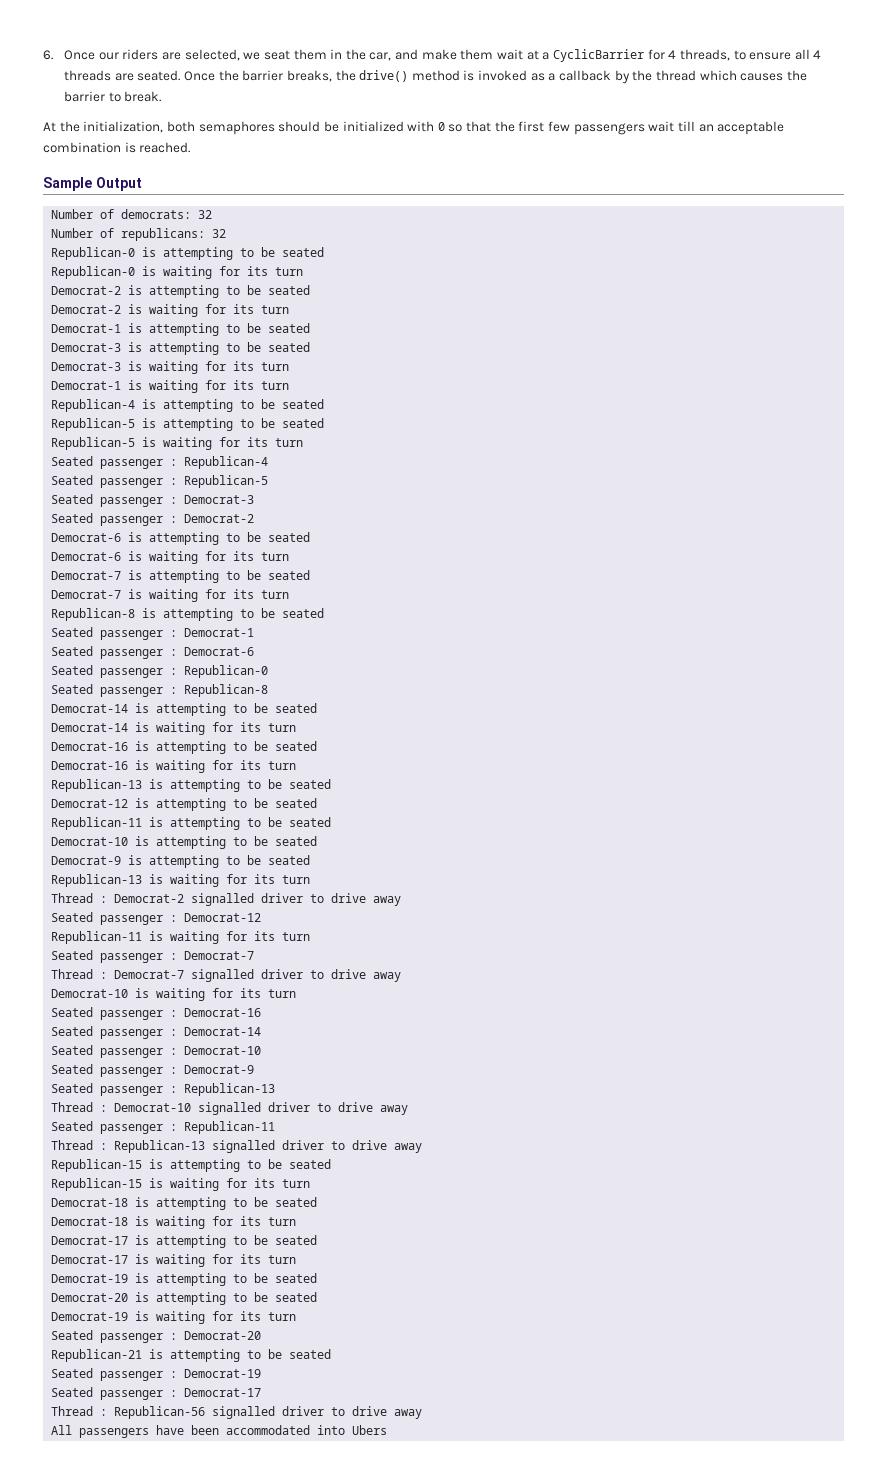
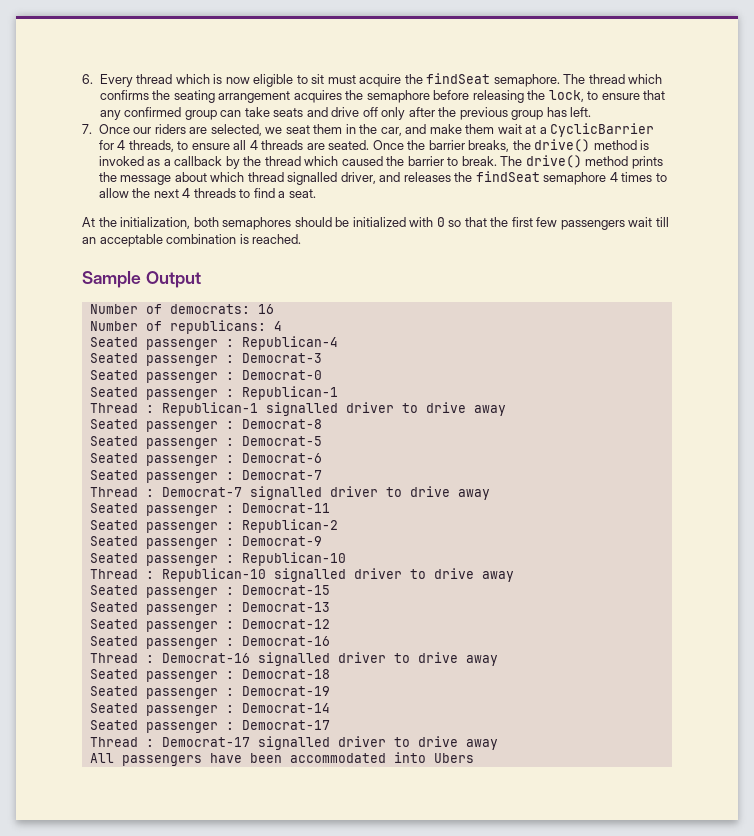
(53, 55) none -> [99,73,663,87] [99,90,666,103] [99,107,592,120] [82,124,92,134] Every thread which is now eligible to sit must acquire the findSeat semaphore. The thread which confirms the seating arrangement acquires the semaphore before releasing the lock, to ensure that any confirmed group can take seats and drive off only after the previous group has left. // 7.
[740,73,784,81] causes -> [341,156,383,166] caused
(162, 96) none -> [500,155,663,169] [98,171,667,185] [98,188,316,198] The drive() method prints the message about which thread signalled driver, and releases the findSeat semaphore 4 times to allow the next 4 threads to find a seat.
[198,210,213,219] 32 -> [257,304,274,314] 16
[212,229,227,238] [51,247,325,260] [51,266,304,279] [51,285,311,298] [51,304,290,317] [51,323,311,336] [51,342,311,355] [51,361,290,374] [51,380,290,393] [51,399,325,412] [51,418,325,431] [51,437,304,450] 32 // Republican-0 is attempting to be seated // Republican-0 is waiting for its turn // Democrat-2 is attempting to be seated // Democrat-2 is waiting for its turn // Democrat-1 is attempting to be seated // Democrat-3 is attempting to be seated // Democrat-3 is waiting for its turn // Democrat-1 is waiting for its turn // Republican-4 is attempting to be seated // Republican-5 is attempting to be seated // Republican-5 is waiting for its turn -> [273,321,282,331] 4
[51,475,269,488] // Seated passenger : Republican-5 -> (338, 343) none
[184,514,255,523] [51,532,311,545] [51,551,290,564] [51,570,311,583] [51,589,290,602] [51,608,325,621] [51,627,255,640] [51,646,255,659] [51,665,269,678] [51,684,269,697] [51,703,318,716] [51,722,297,735] [51,741,318,754] [51,760,297,773] [51,779,332,792] [51,798,318,811] [51,817,332,830] [51,836,318,849] [51,855,311,868] [51,874,311,887] [51,893,402,906] [51,912,262,925] [51,931,311,944] Democrat-2 // Democrat-6 is attempting to be seated // Democrat-6 is waiting for its turn // Democrat-7 is attempting to be seated // Democrat-7 is waiting for its turn // Republican-8 is attempting to be seated // Seated passenger : Democrat-1 // Seated passenger : Democrat-6 // Seated passenger : Republican-0 // Seated passenger : Republican-8 // Democrat-14 is attempting to be seated // Democrat-14 is waiting for its turn // Democrat-16 is attempting to be seated // Democrat-16 is waiting for its turn // Republican-13 is attempting to be seated // Democrat-12 is attempting to be seated // Republican-11 is attempting to be seated // Democrat-10 is attempting to be seated // Democrat-9 is attempting to be seated // Republican-13 is waiting for its turn // Thread : Democrat-2 signalled driver to drive away // Seated passenger : Democrat-12 // Republican-11 is waiting for its turn -> [241,370,322,380] [89,386,338,400] [89,402,506,416] [89,419,322,432] [89,436,322,449] [89,453,322,466] Democrat-0 // Seated passenger : Republican-1 // Thread : Republican-1 signalled driver to drive away // Seated passenger : Democrat-8 // Seated passenger : Democrat-5 // Seated passenger : Democrat-6
[51,988,297,1001] [51,1007,262,1020] [51,1026,262,1039] [51,1045,262,1058] [51,1064,255,1077] [51,1083,276,1096] [51,1102,409,1115] [51,1121,276,1134] [51,1140,423,1153] [51,1159,332,1172] [51,1178,311,1191] [51,1197,318,1210] [51,1216,297,1229] [51,1235,318,1248] [51,1254,297,1267] [51,1273,318,1286] [51,1292,318,1305] [51,1311,297,1324] [51,1330,262,1343] [51,1349,332,1362] [51,1368,262,1381] Democrat-10 is waiting for its turn // Seated passenger : Democrat-16 // Seated passenger : Democrat-14 // Seated passenger : Democrat-10 // Seated passenger : Democrat-9 // Seated passenger : Republican-13 // Thread : Democrat-10 signalled driver to drive away // Seated passenger : Republican-11 // Thread : Republican-13 signalled driver to drive away // Republican-15 is attempting to be seated // Republican-15 is waiting for its turn // Democrat-18 is attempting to be seated // Democrat-18 is waiting for its turn // Democrat-17 is attempting to be seated // Democrat-17 is waiting for its turn // Democrat-19 is attempting to be seated // Democrat-20 is attempting to be seated // Democrat-19 is waiting for its turn // Seated passenger : Democrat-20 // Republican-21 is attempting to be seated // Seated passenger : Democrat-19 -> [89,503,330,516] [89,519,338,533] [89,536,322,549] [89,552,346,566] [89,568,514,582] [89,585,330,598] [89,602,330,615] [89,619,330,632] [89,636,330,649] [89,652,498,666] [89,669,330,682] [89,686,330,699] [89,703,330,716] Seated passenger : Democrat-11 // Seated passenger : Republican-2 // Seated passenger : Democrat-9 // Seated passenger : Republican-10 // Thread : Republican-10 signalled driver to drive away // Seated passenger : Democrat-15 // Seated passenger : Democrat-13 // Seated passenger : Democrat-12 // Seated passenger : Democrat-16 // Thread : Democrat-16 signalled driver to drive away // Seated passenger : Democrat-18 // Seated passenger : Democrat-19 // Seated passenger : Democrat-14
[114,1406,206,1419] Republican-56 -> [161,737,250,747] Democrat-17

